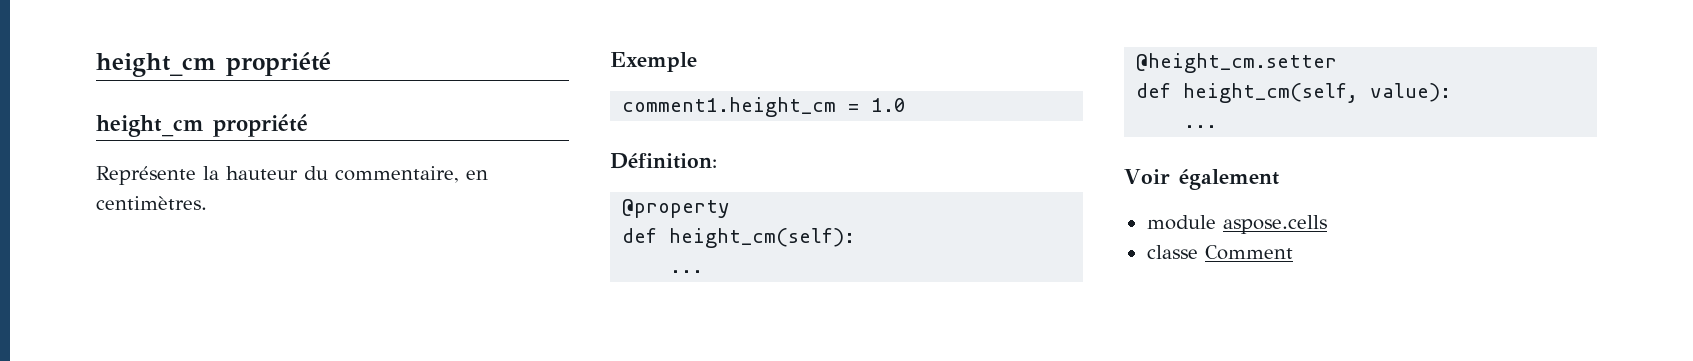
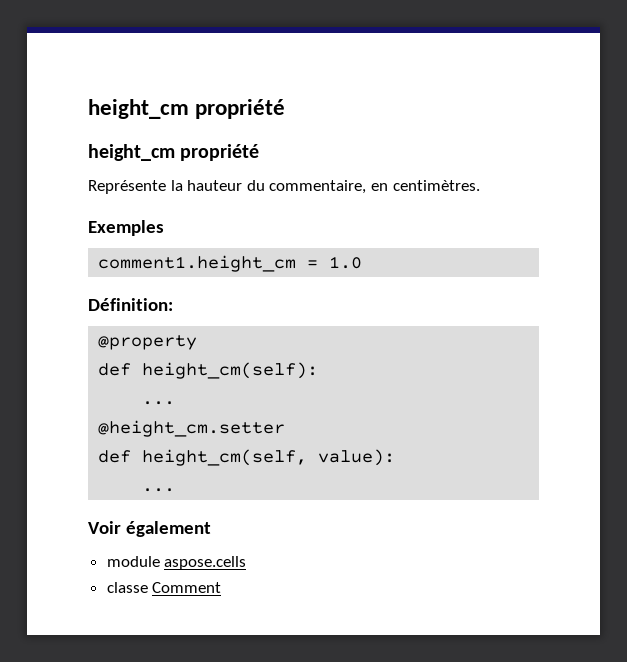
[610,52,697,72] Exemple -> [88,220,164,236] Exemples

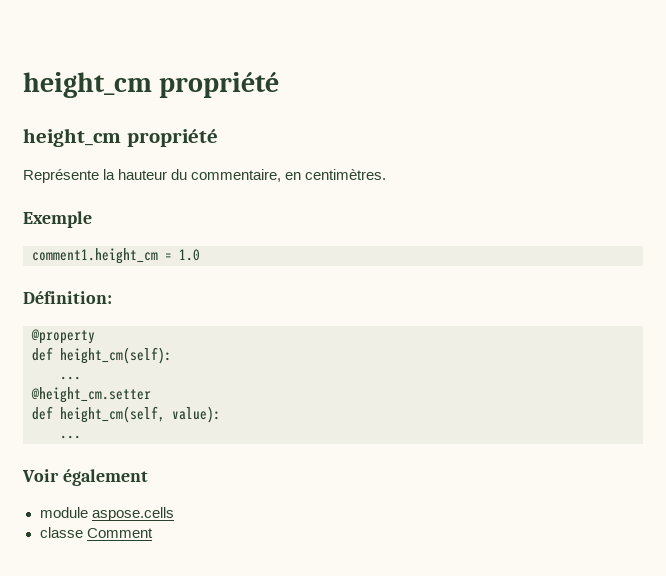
[88,220,164,236] Exemples -> [23,211,92,228] Exemple

